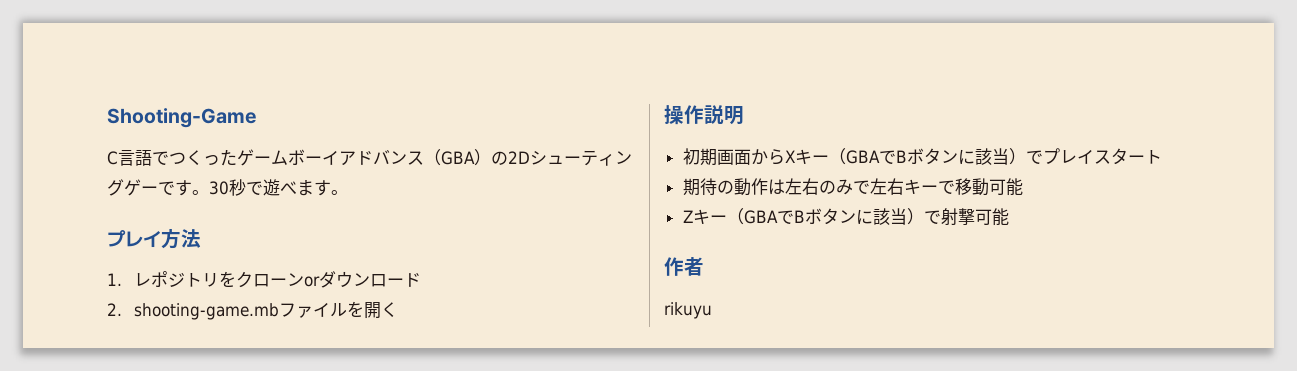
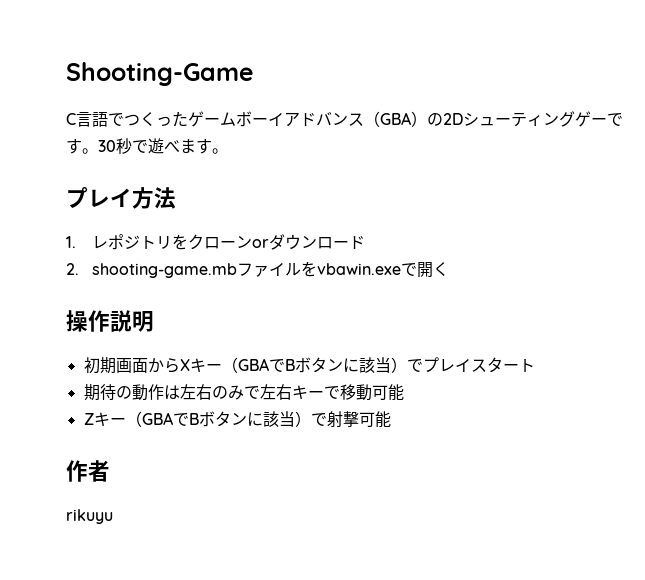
(364, 309) none -> [316,263,417,276] vbawin.exeで

